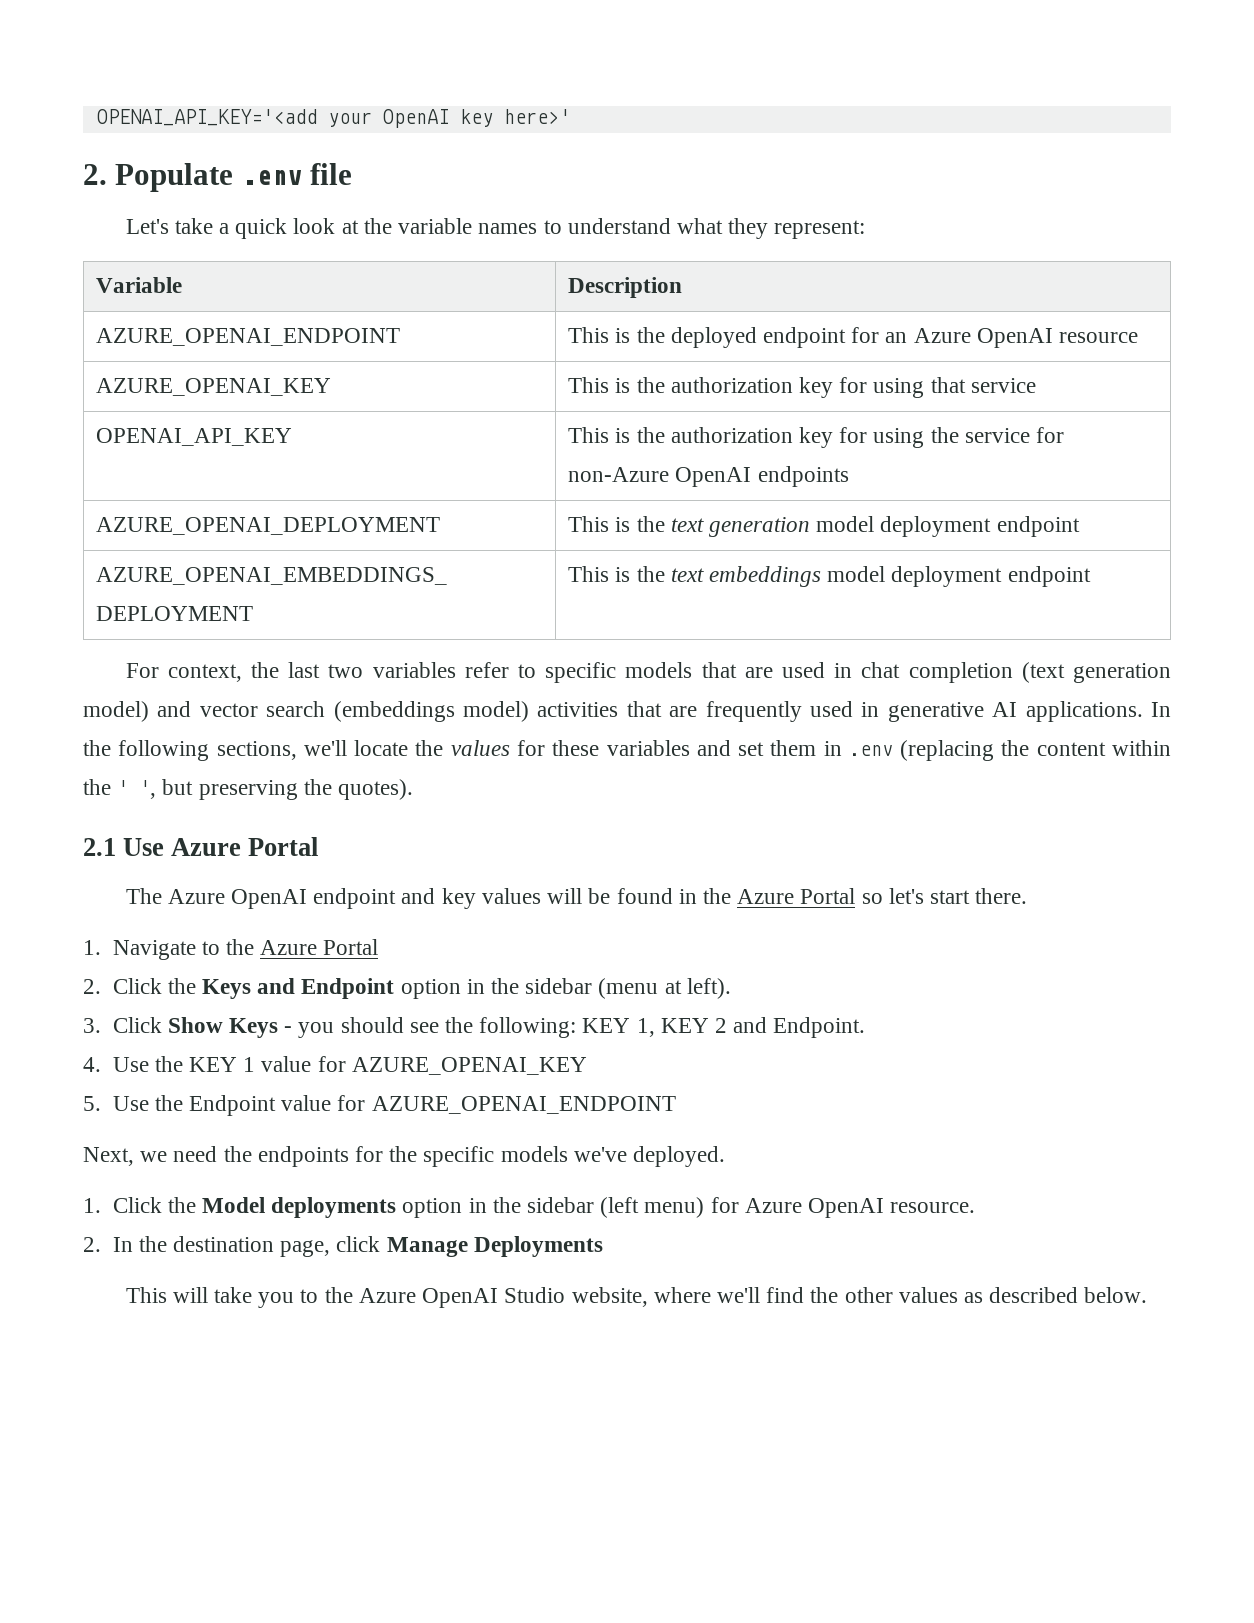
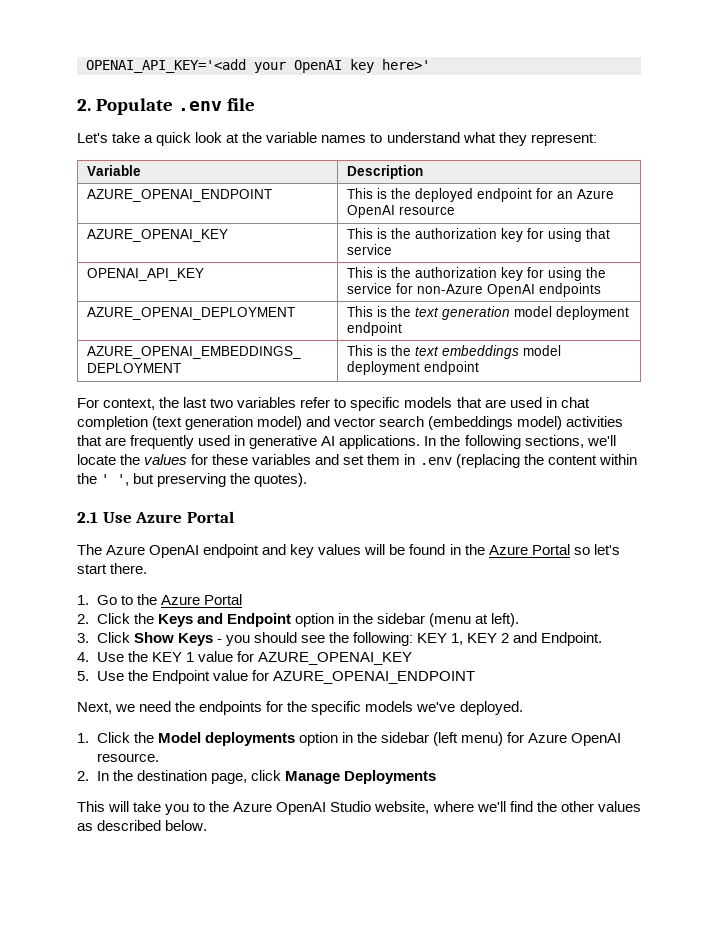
[112,940,196,960] Navigate -> [96,595,117,605] Go

